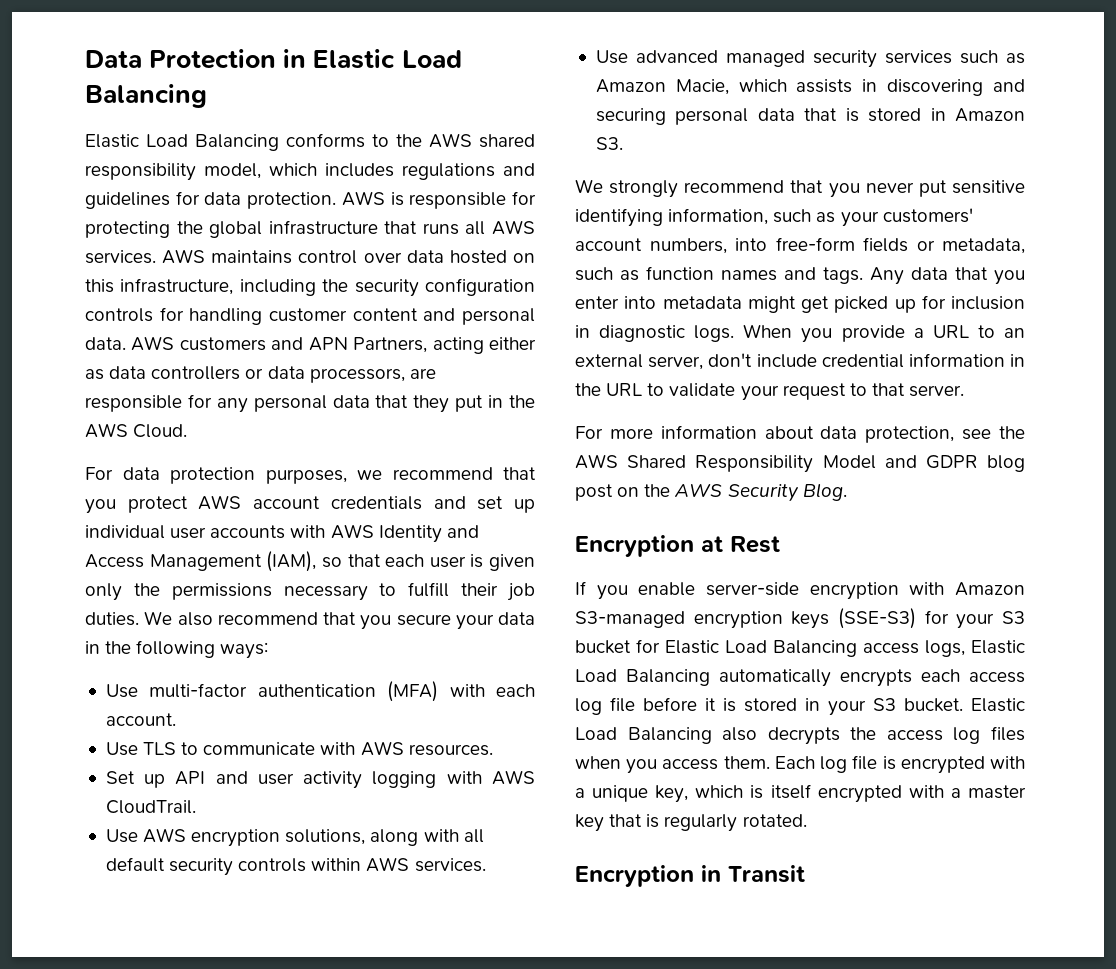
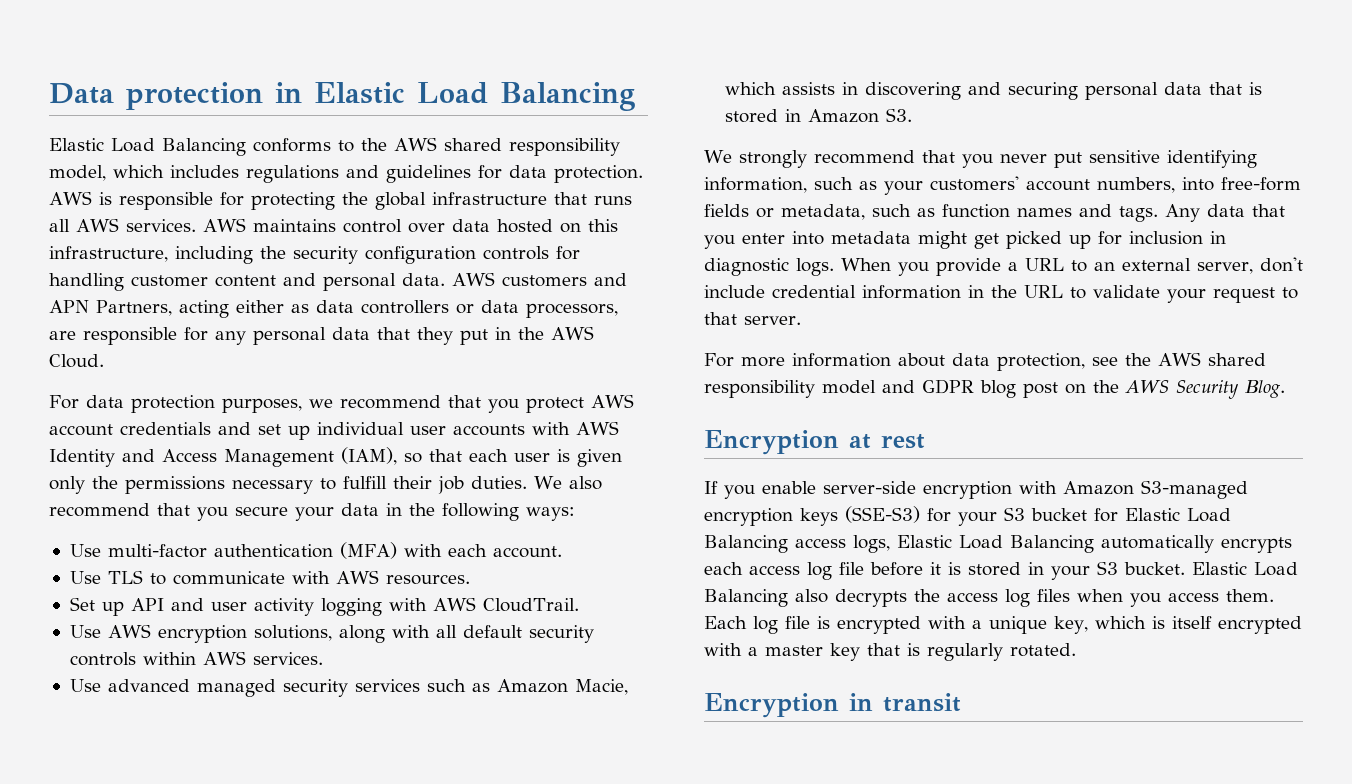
[149,49,277,69] Protection -> [126,82,263,110] protection
[627,455,876,473] Shared Responsibility Model -> [1207,353,1266,366] [704,380,876,398] shared responsibility model
[730,536,780,553] Rest -> [881,434,925,449] rest
[728,865,805,883] Transit -> [883,693,961,712] transit

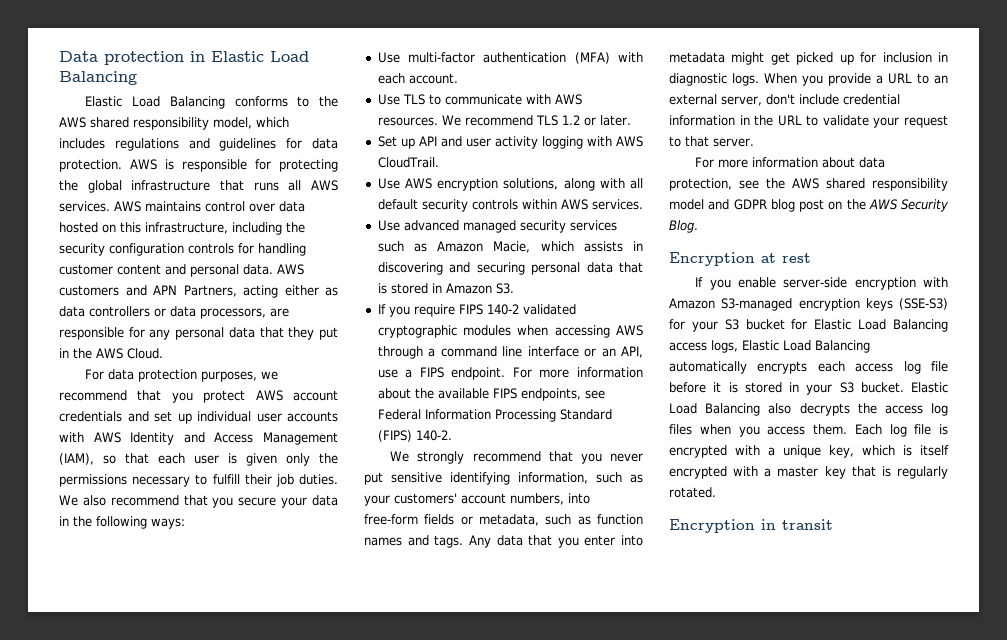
(470, 579) none -> [441,115,631,126] We recommend TLS 1.2 or later.
(912, 115) none -> [377,304,576,317] [377,325,643,338] [377,346,643,359] [377,367,643,380] [377,388,605,401] [377,409,612,422] [377,430,452,442] // If you require FIPS 140-2 validated cryptographic modules when accessing AWS through a command line interface or an API, use a FIPS endpoint. For more information about the available FIPS endpoints, see Federal Information Processing Standard (FIPS) 140-2.

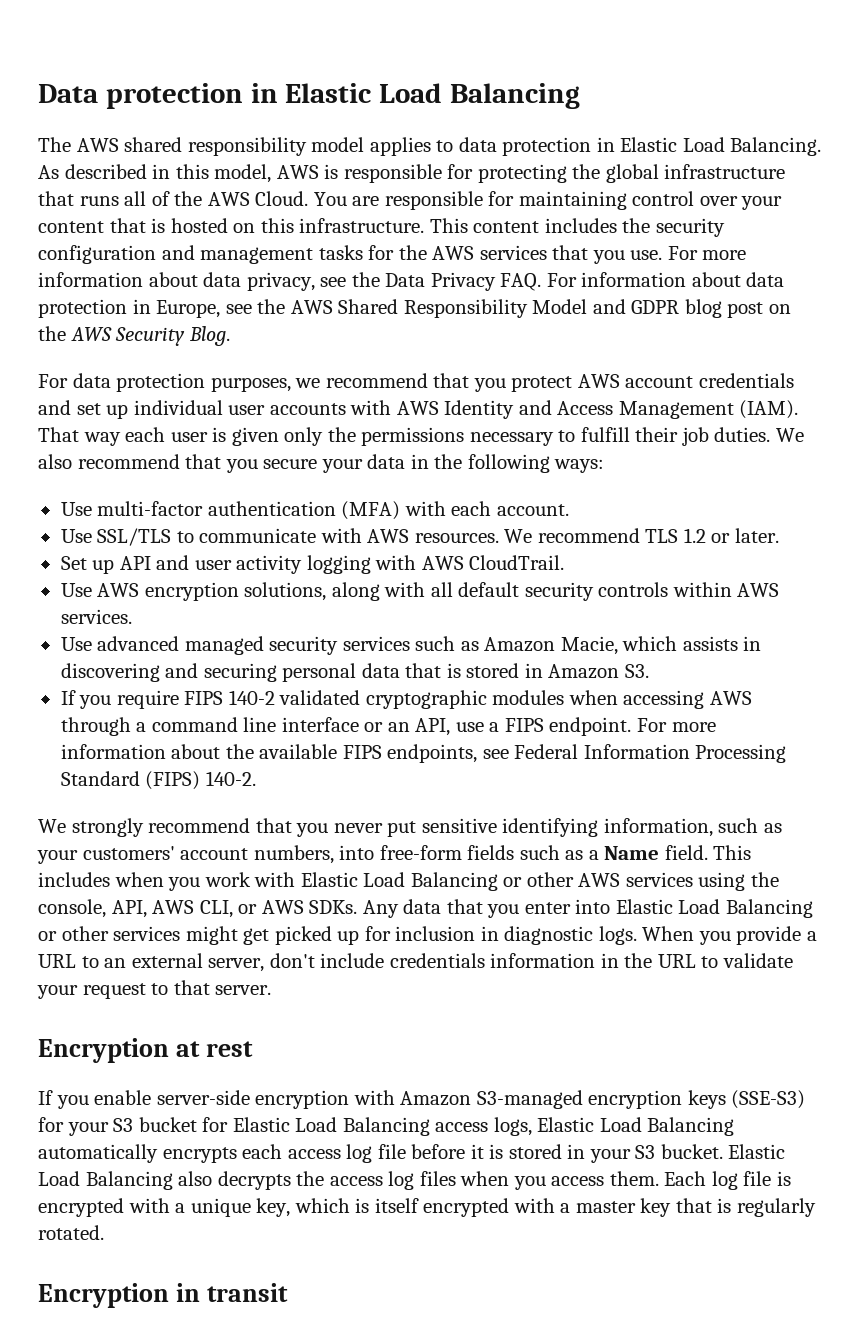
[85,96,338,109] [59,117,289,130] [59,138,338,151] [59,159,122,172] Elastic Load Balancing conforms to the AWS shared responsibility model, which includes regulations and guidelines for data protection. -> [38,137,822,156] [38,164,272,183] The AWS shared responsibility model applies to data protection in Elastic Load Balancing. As described in this model,
[311,180,338,191] [59,201,305,212] [59,222,305,235] [59,243,306,256] [59,264,304,277] [59,285,338,298] [59,306,289,319] [59,327,338,340] [59,348,163,359] AWS services. AWS maintains control over data hosted on this infrastructure, including the security configuration controls for handling customer content and personal data. AWS customers and APN Partners, acting either as data controllers or data processors, are responsible for any personal data that they put in the AWS Cloud. -> [151,191,783,210] [38,218,725,237] [38,245,747,264] [38,272,785,291] [38,299,791,318] [38,326,230,346] of the AWS Cloud. You are responsible for maintaining control over your content that is hosted on this infrastructure. This content includes the security configuration and management tasks for the AWS services that you use. For more information about data privacy, see the Data Privacy FAQ. For information about data protection in Europe, see the AWS Shared Responsibility Model and GDPR blog post on the AWS Security Blog.
[59,453,149,465] (IAM), so that -> [739,400,799,419] [38,427,121,446] (IAM). That way
[402,94,425,105] TLS -> [97,528,172,546] SSL/TLS
[460,514,643,526] [364,535,464,548] or metadata, such as function names and tags. -> [519,845,752,860] [38,872,779,891] [38,899,358,918] such as a Name field. This includes when you work with Elastic Load Balancing or other AWS services using the console, API, AWS CLI, or AWS SDKs.
[669,52,725,63] metadata -> [615,899,814,918] [38,926,181,941] Elastic Load Balancing or other services
[843,94,900,105] credential -> [389,953,485,968] credentials
[695,157,886,168] [669,178,948,191] [669,199,949,212] [669,220,698,233] // For more information about data protection, see the AWS shared responsibility model and GDPR blog post on the AWS Security Blog. -> (272, 990) none

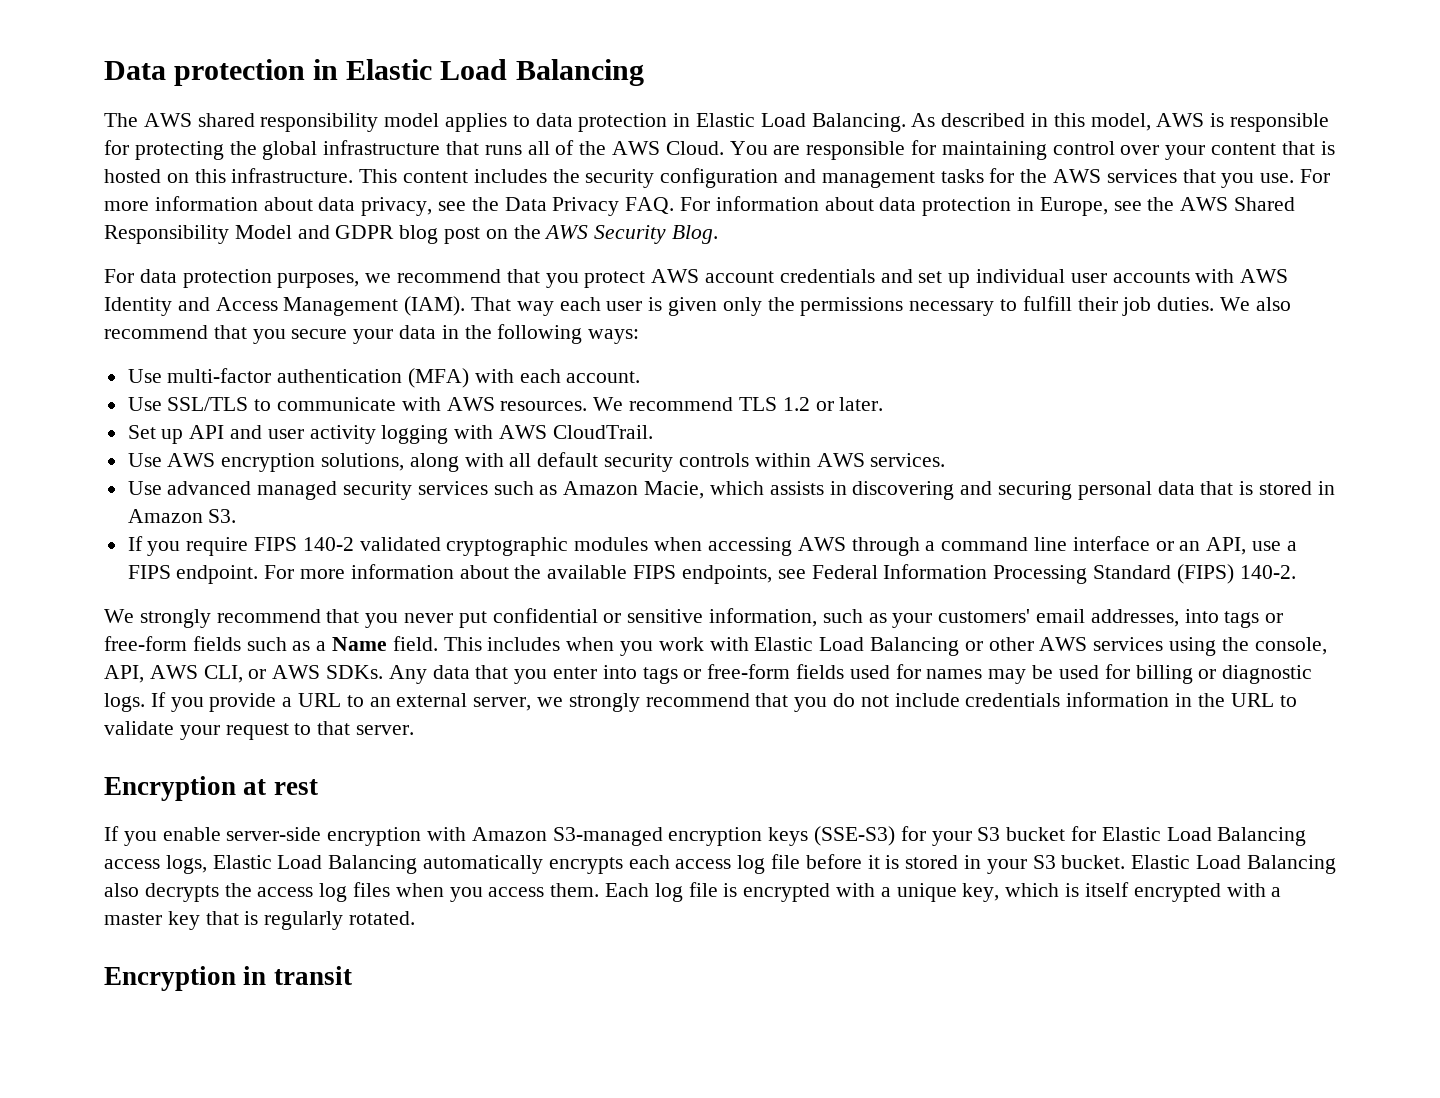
[421,818,599,837] sensitive identifying -> [492,608,704,623] confidential or sensitive
[180,845,375,864] account numbers, into -> [1036,609,1284,628] email addresses, into tags or
[615,899,814,918] [38,926,499,945] Elastic Load Balancing or other services might get picked up for inclusion in -> [642,664,1217,684] tags or free-form fields used for names may be used for billing or
[642,926,695,941] When -> [150,692,166,707] If
[269,953,315,968] don't -> [537,693,889,712] we strongly recommend that you do not

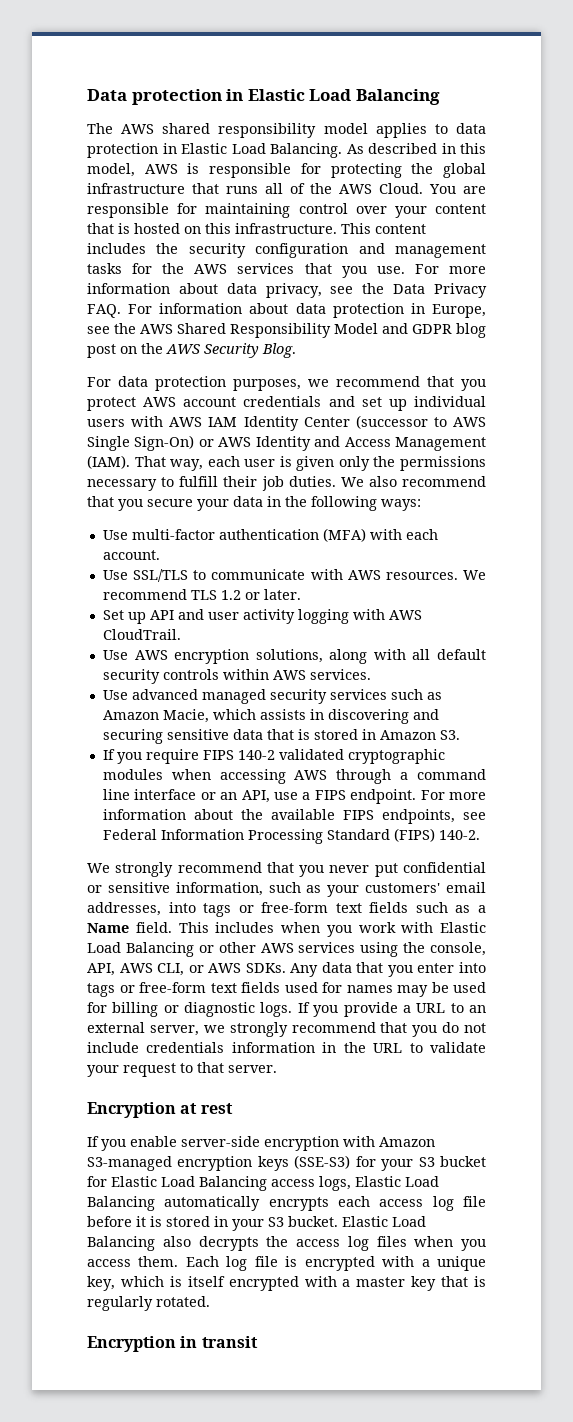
[1070,269,1235,283] user accounts with -> [87,415,486,431] [87,435,214,451] users with AWS IAM Identity Center (successor to AWS Single Sign-On) or
[516,301,554,316] way -> [170,459,204,471] way,
[1077,481,1152,500] personal -> [166,729,229,740] sensitive
(187, 643) none -> [335,903,362,913] text
(791, 671) none -> [210,983,237,993] text

